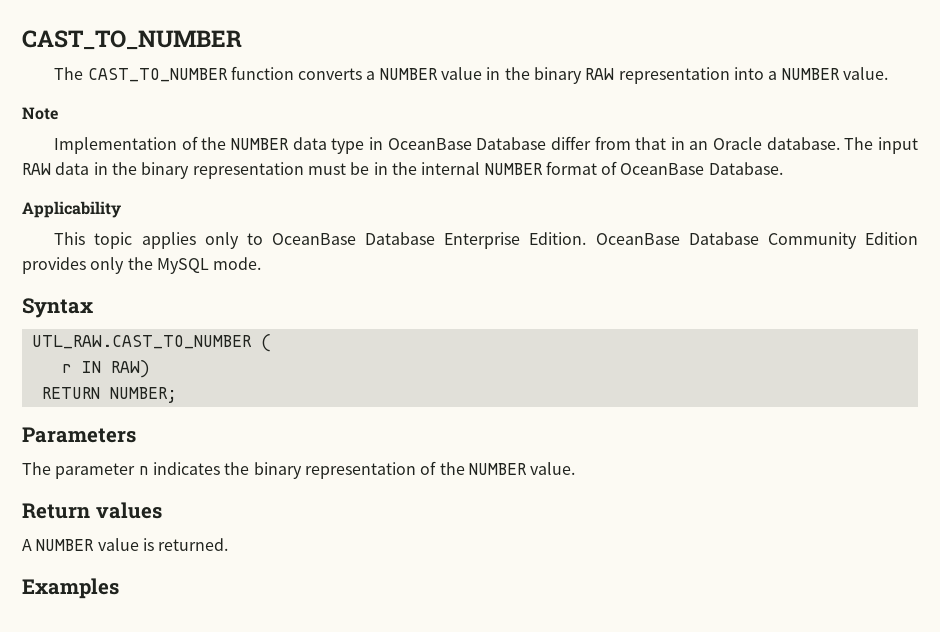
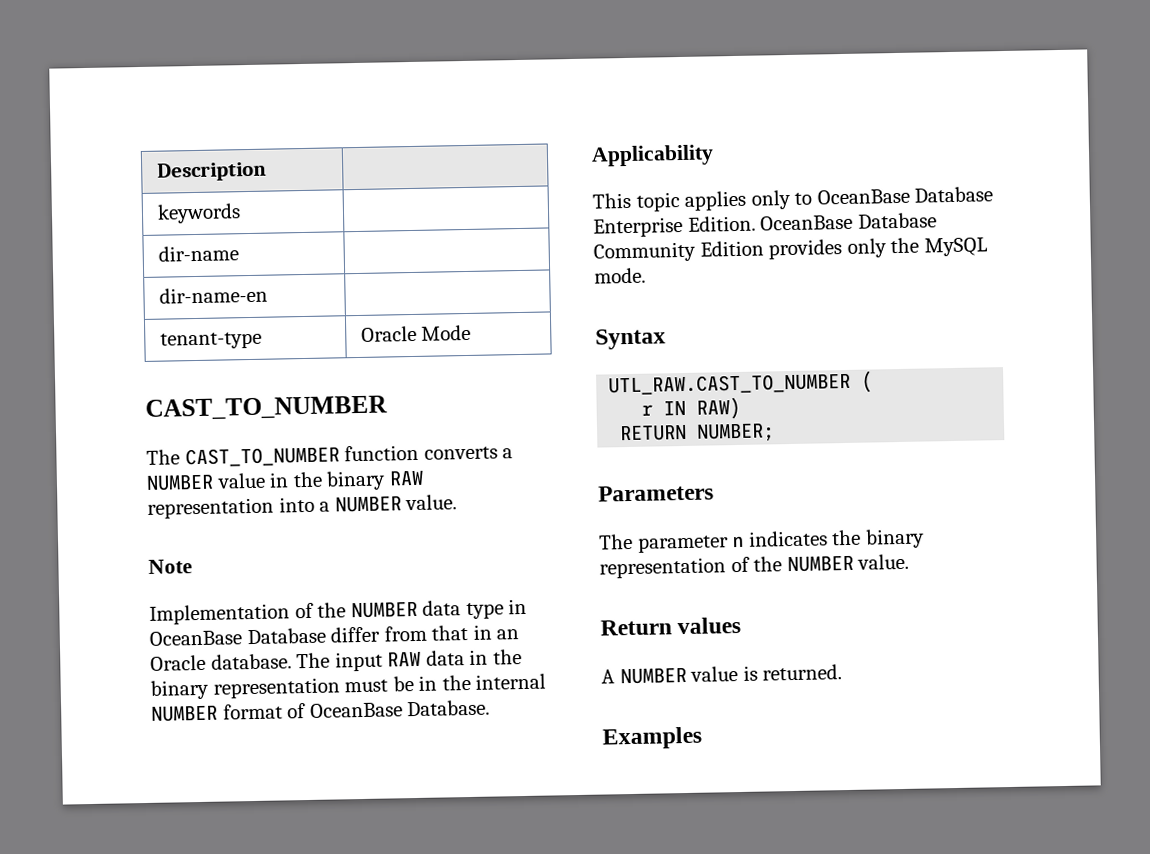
(22, 40) none -> [156,161,267,182] [156,203,241,224] [157,245,239,262] [158,286,268,304] [159,331,262,350] [360,324,472,342] Description | // keywords | // dir-name | // dir-name-en | // tenant-type | Oracle Mode //

